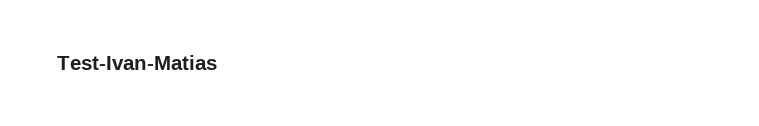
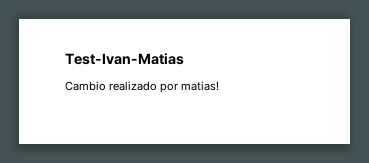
(217, 62) none -> [65,81,220,93] // Cambio realizado por matias!

